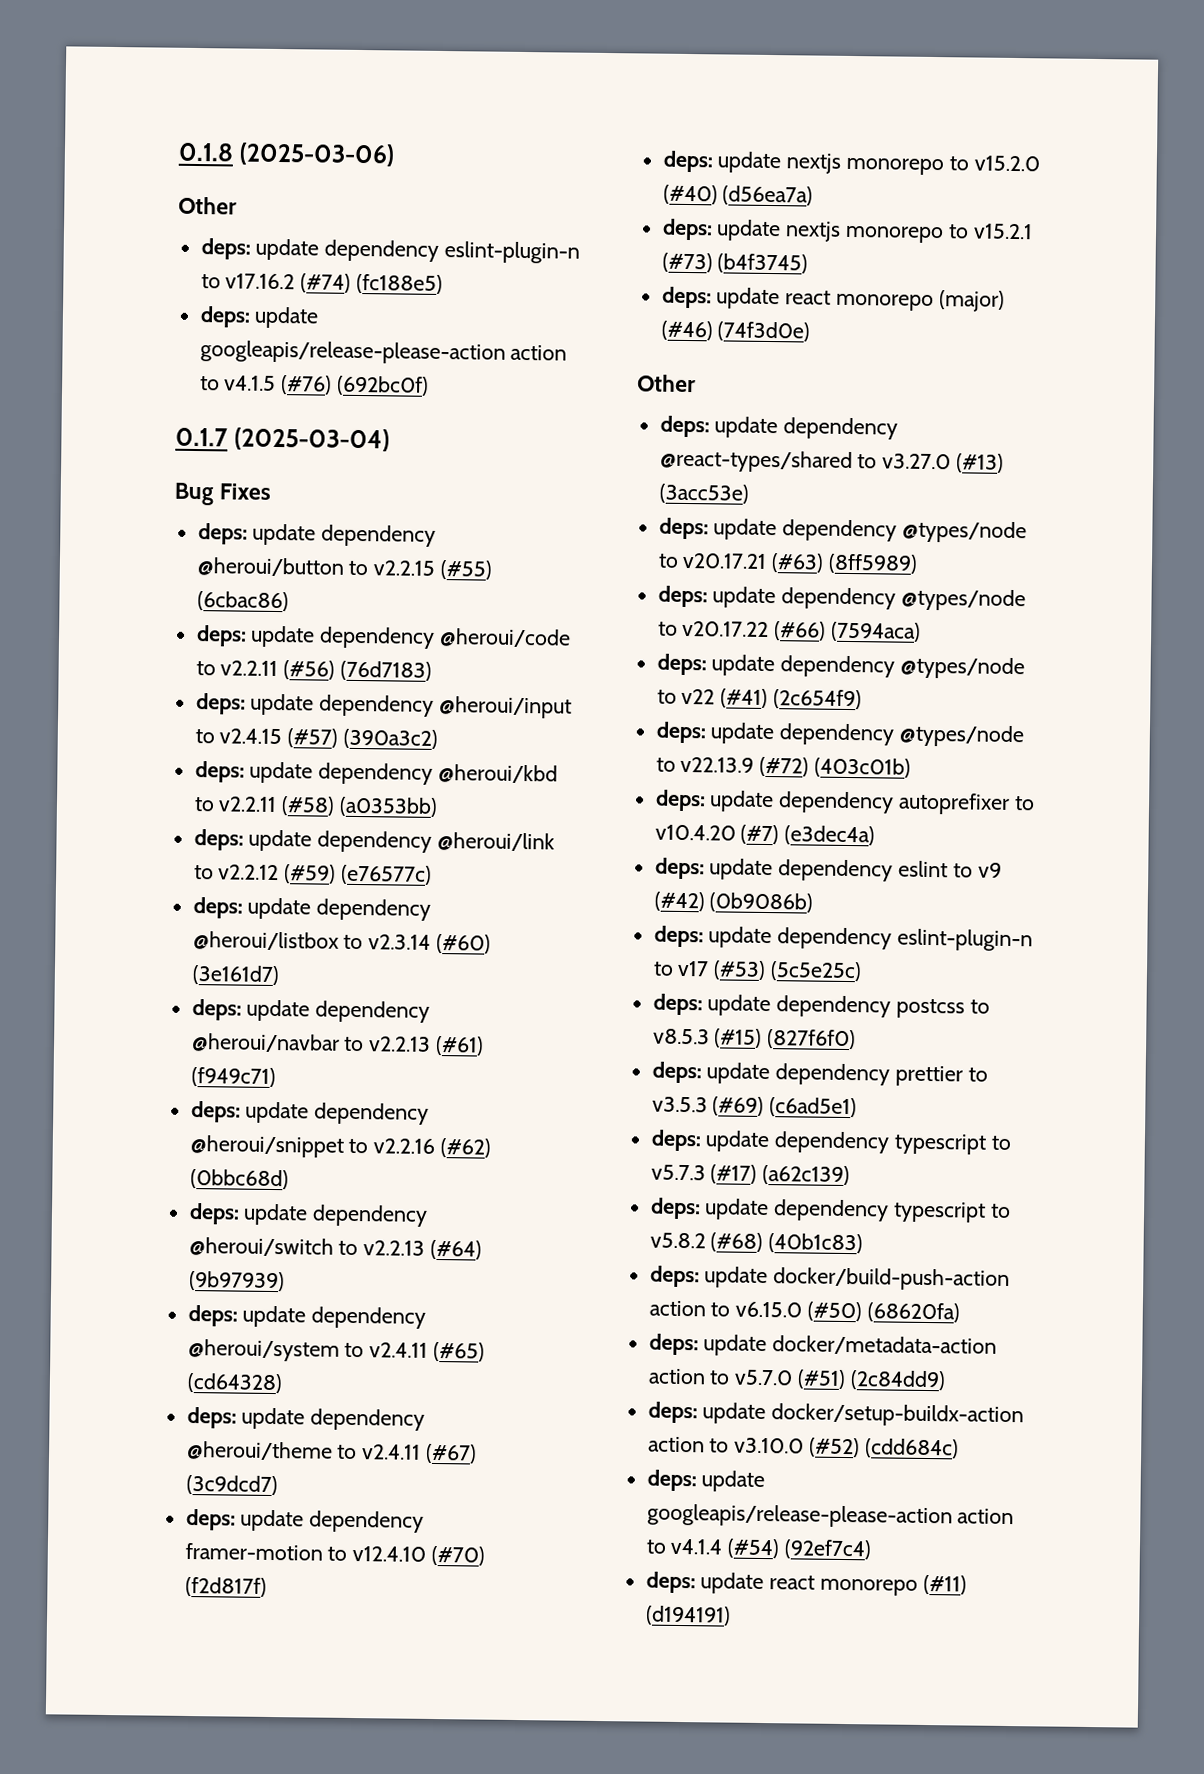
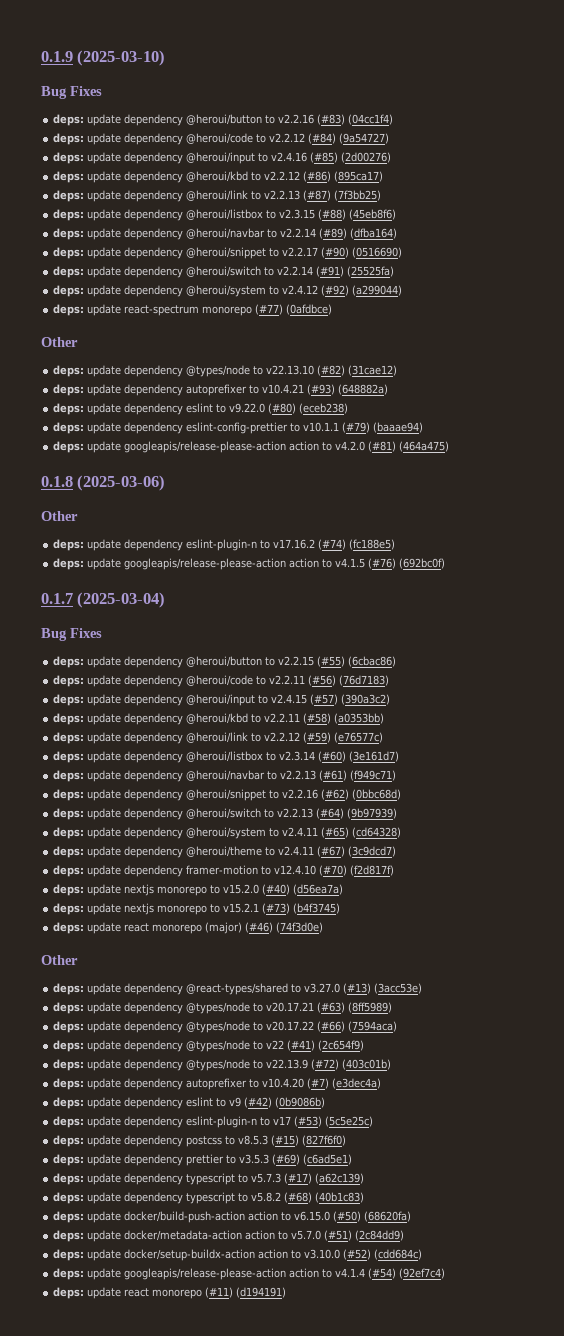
(178, 152) none -> [41,50,166,66] [41,86,102,99] [53,114,394,126] [53,133,390,145] [53,152,392,164] [53,171,384,183] [53,190,382,202] [53,209,397,221] [53,228,398,240] [53,247,403,259] [53,266,395,278] [53,285,403,297] [53,304,333,316] [41,337,78,347] [53,365,398,377] [53,384,389,396] [53,403,349,415] [53,422,424,434] [53,441,450,453] 0.1.9 (2025-03-10) // Bug Fixes // deps: update dependency @heroui/button to v2.2.16 (#83) (04cc1f4) // deps: update dependency @heroui/code to v2.2.12 (#84) (9a54727) // deps: update dependency @heroui/input to v2.4.16 (#85) (2d00276) // deps: update dependency @heroui/kbd to v2.2.12 (#86) (895ca17) // deps: update dependency @heroui/link to v2.2.13 (#87) (7f3bb25) // deps: update dependency @heroui/listbox to v2.3.15 (#88) (45eb8f6) // deps: update dependency @heroui/navbar to v2.2.14 (#89) (dfba164) // deps: update dependency @heroui/snippet to v2.2.17 (#90) (0516690) // deps: update dependency @heroui/switch to v2.2.14 (#91) (25525fa) // deps: update dependency @heroui/system to v2.4.12 (#92) (a299044) // deps: update react-spectrum monorepo (#77) (0afdbce) // Other // deps: update dependency @types/node to v22.13.10 (#82) (31cae12) // deps: update dependency autoprefixer to v10.4.21 (#93) (648882a) // deps: update dependency eslint to v9.22.0 (#80) (eceb238) // deps: update dependency eslint-config-prettier to v10.1.1 (#79) (baaae94) // deps: update googleapis/release-please-action action to v4.2.0 (#81) (464a475) //

